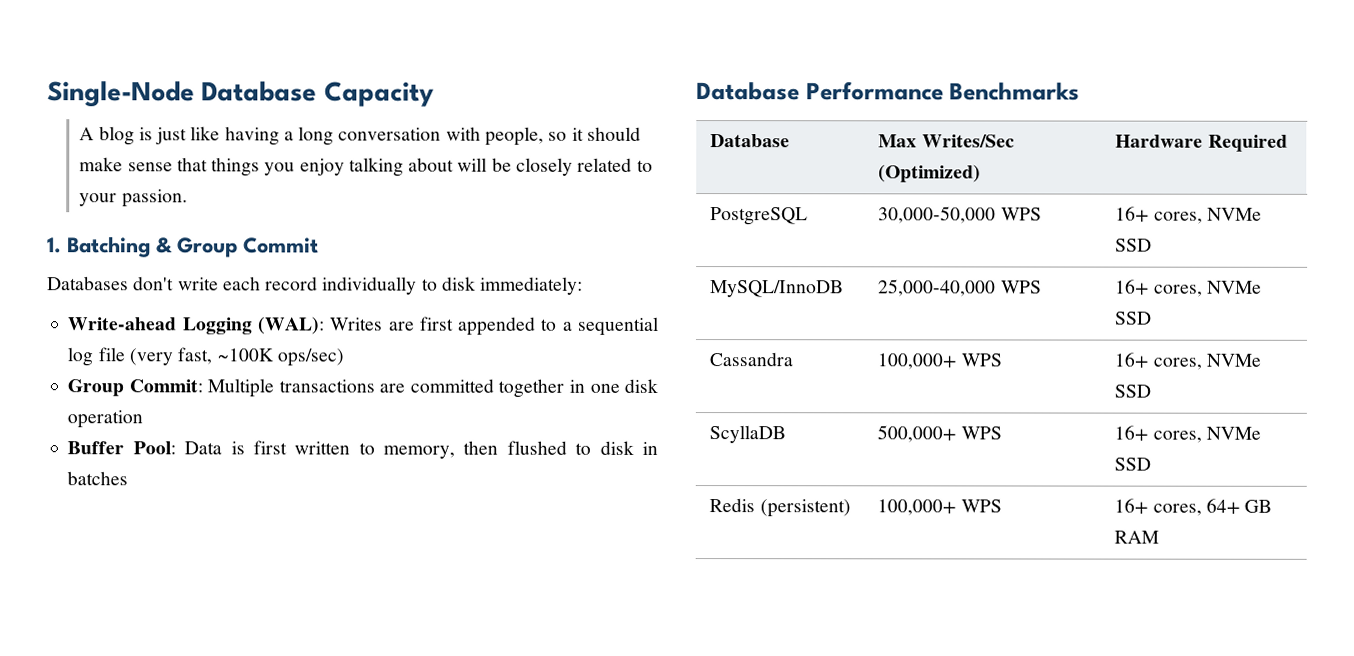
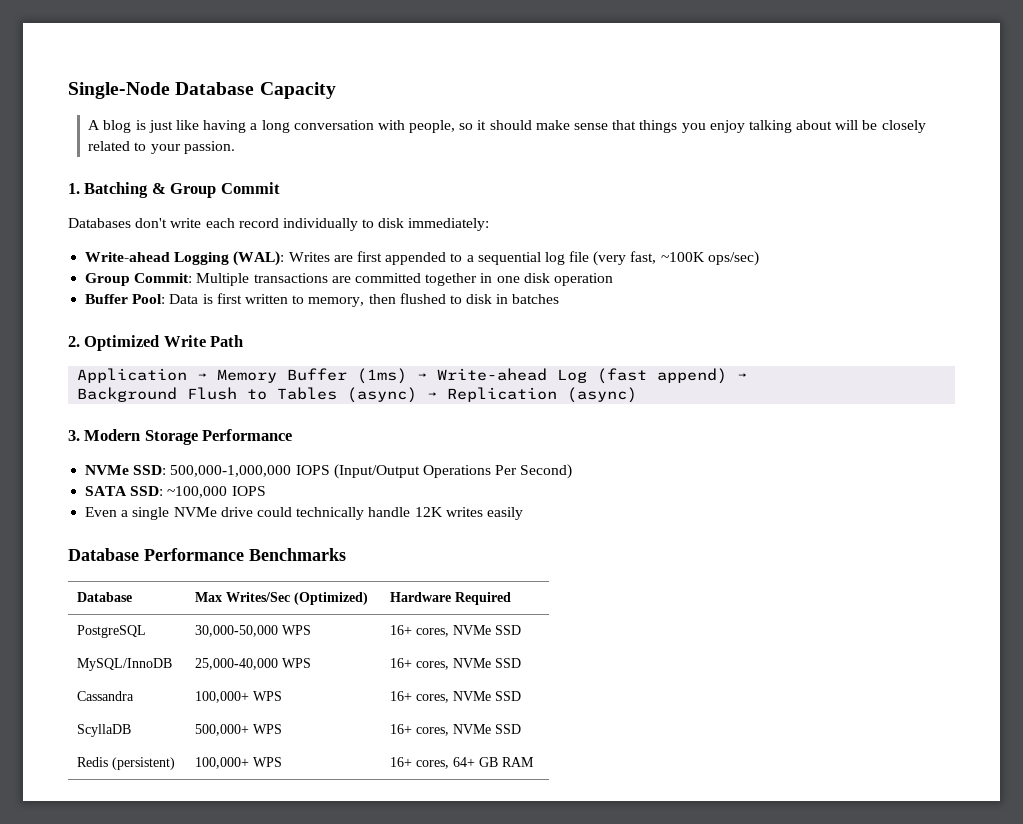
(129, 478) none -> [68,335,244,351] [77,368,748,384] [77,387,638,403] [68,429,293,445] [85,464,573,479] [85,486,266,498] [85,507,523,520] // 2. Optimized Write Path // Application → Memory Buffer (1ms) → Write-ahead Log (fast append) → // Background Flush to Tables (async) → Replication (async) // 3. Modern Storage Performance // NVMe SSD: 500,000-1,000,000 IOPS (Input/Output Operations Per Second) // SATA SSD: ~100,000 IOPS // Even a single NVMe drive could technically handle 12K writes easily

